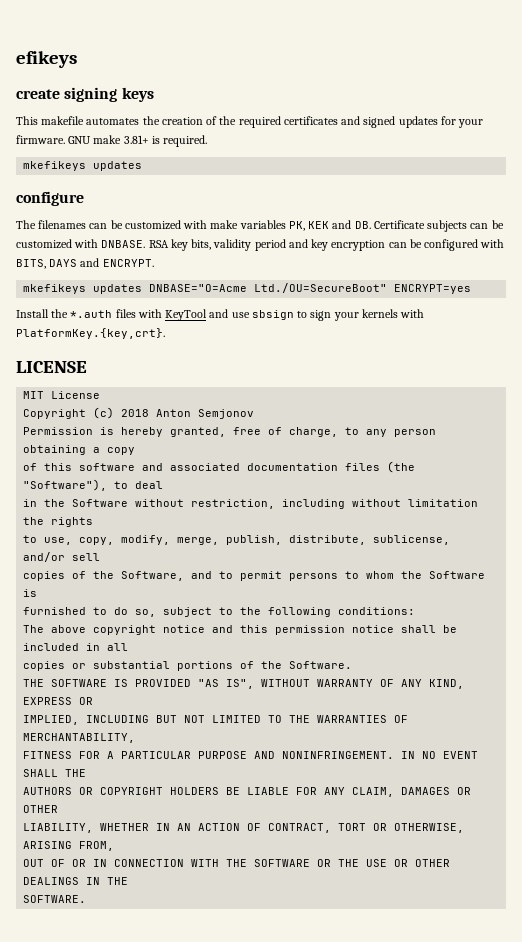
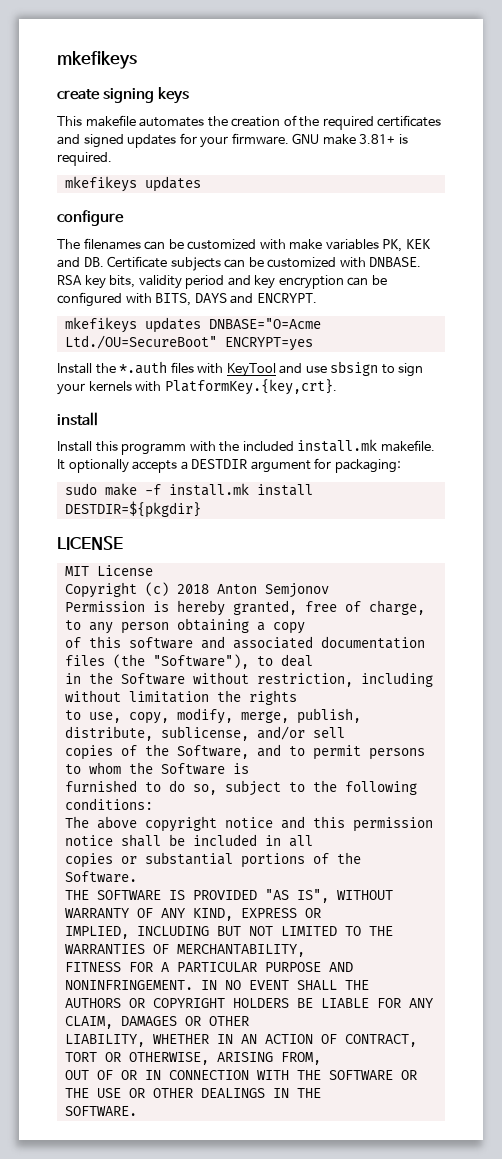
[16,51,77,68] efikeys -> [57,51,137,69] mkefikeys
(165, 333) none -> [57,412,98,426] [57,439,435,455] [57,458,401,473] [64,483,313,496] [64,501,201,518] // install // Install this programm with the included install.mk makefile. It optionally accepts a DESTDIR argument for packaging: // sudo make -f install.mk install DESTDIR=${pkgdir}

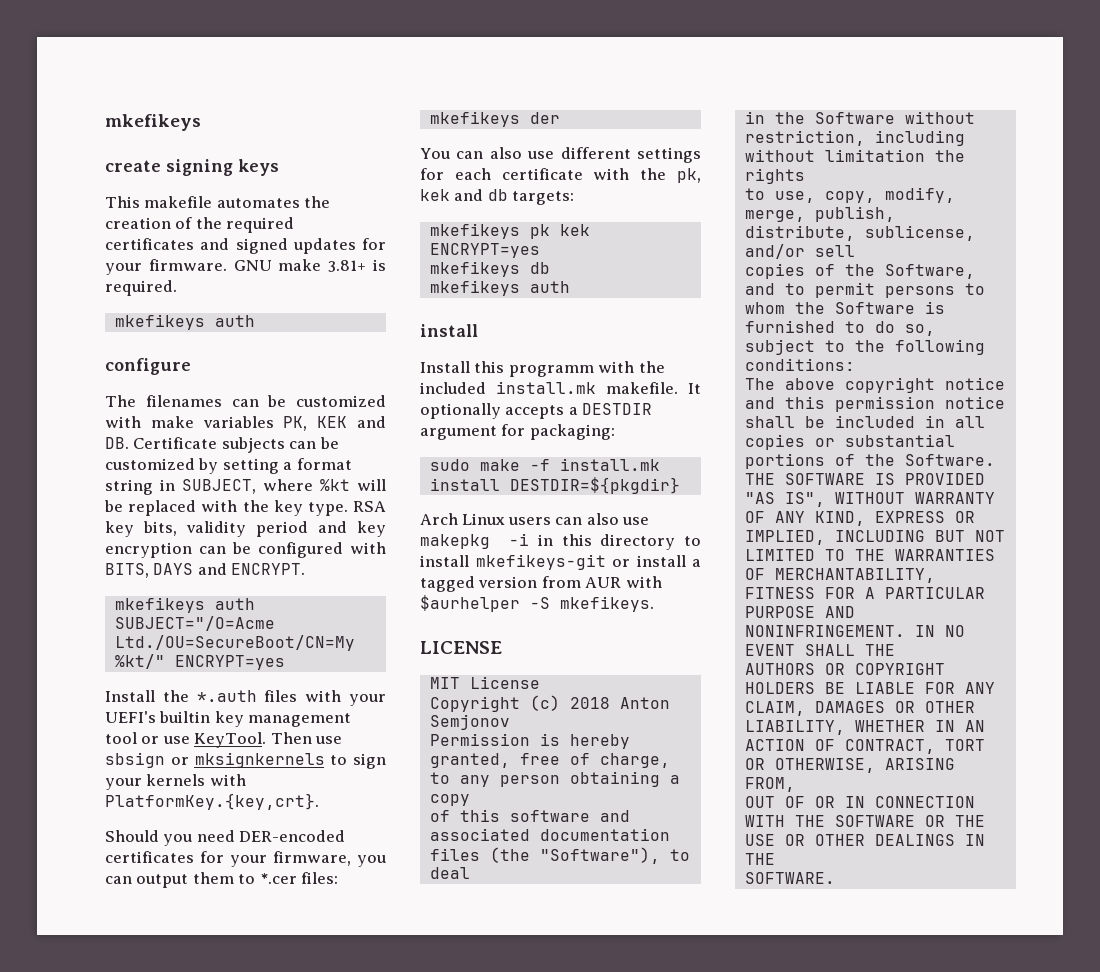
[144,176,201,192] updates -> [214,315,255,327] auth
[339,257,422,268] with DNBASE. -> [198,458,352,474] [105,479,386,495] [104,500,348,516] by setting a format string in SUBJECT, where %kt will be replaced with the key type.
[144,317,321,333] [64,335,217,349] updates DNBASE="O=Acme Ltd./OU=SecureBoot" -> [214,598,255,610] [114,616,275,631] [114,635,355,651] [114,654,165,669] auth SUBJECT="/O=Acme Ltd./OU=SecureBoot/CN=My %kt/"
[226,361,379,377] KeyTool and use sbsign -> [349,694,387,706] [105,711,352,727] [105,732,343,748] [105,752,325,768] your UEFI's builtin key management tool or use KeyTool. Then use sbsign or mksignkernels
(337, 387) none -> [105,830,346,846] [105,851,386,867] [105,872,339,888] [429,111,560,127] [420,147,701,163] [420,168,701,183] [420,189,575,205] [429,223,590,239] [429,243,540,258] [429,261,550,277] [429,280,570,296] // Should you need DER-encoded certificates for your firmware, you can output them to *.cer files: // mkefikeys der // You can also use different settings for each certificate with the pk, kek and db targets: // mkefikeys pk kek ENCRYPT=yes // mkefikeys db // mkefikeys auth
(201, 509) none -> [420,513,650,525] [420,533,701,550] [420,554,701,570] [420,576,662,592] [420,595,654,612] // Arch Linux users can also use makepkg -i in this directory to install mkefikeys-git or install a tagged version from AUR with $aurhelper -S mkefikeys.

